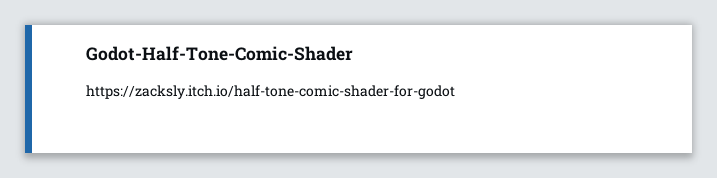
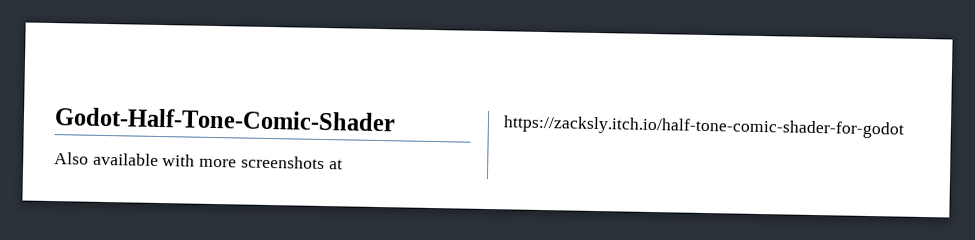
(353, 53) none -> [54,152,343,170] Also available with more screenshots at

